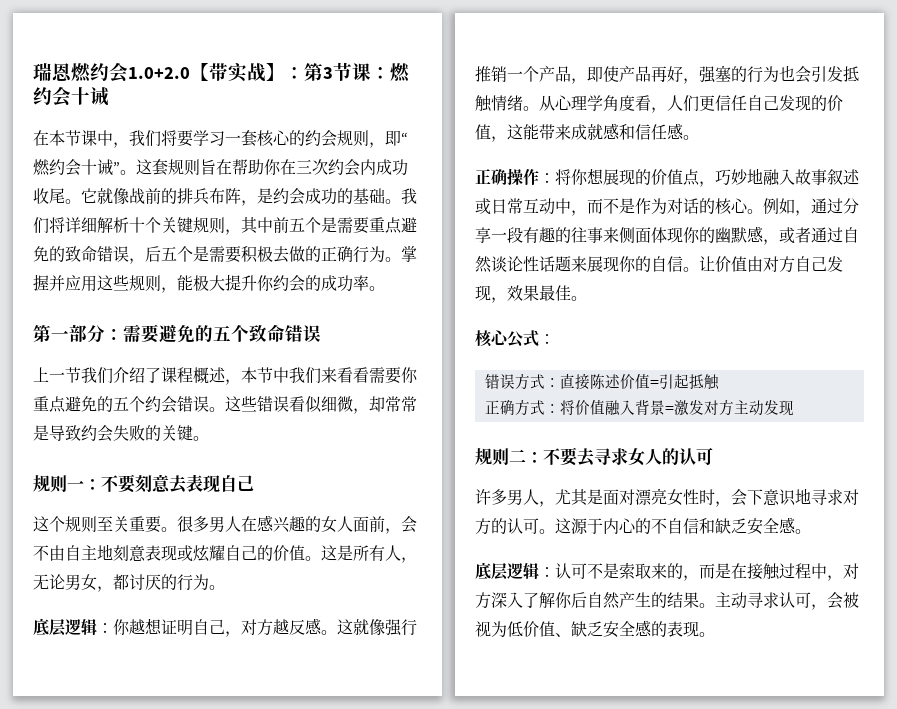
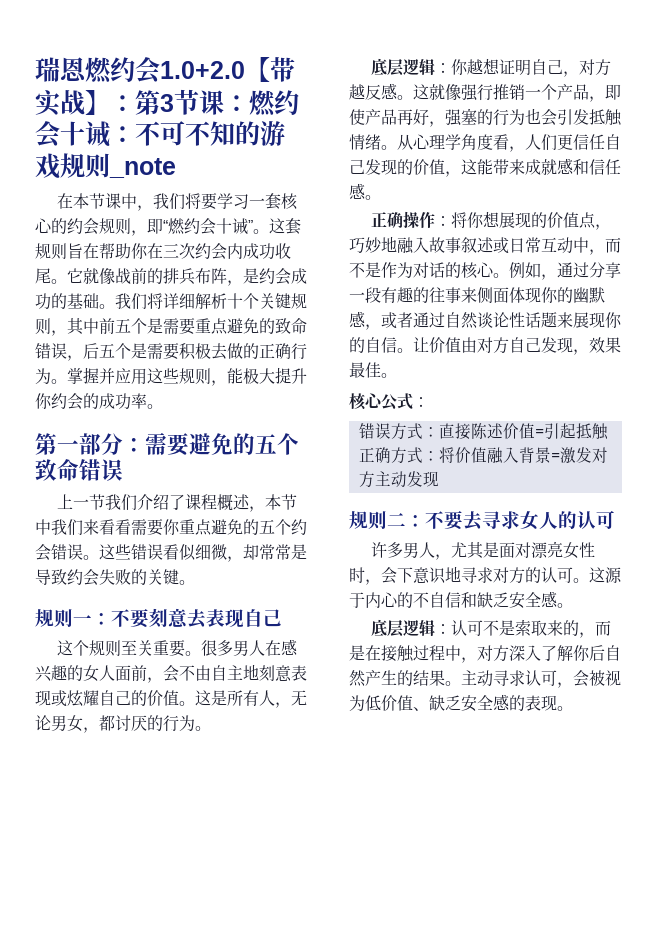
(109, 96) none -> [110,121,285,146] [35,153,176,179] ：不可不知的游戏规则_note

